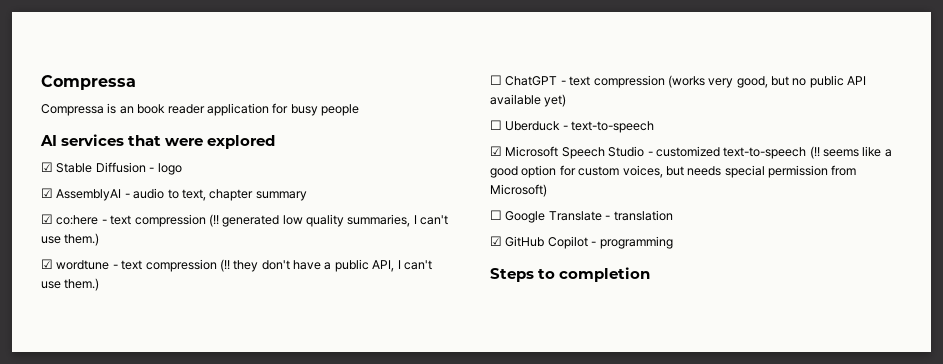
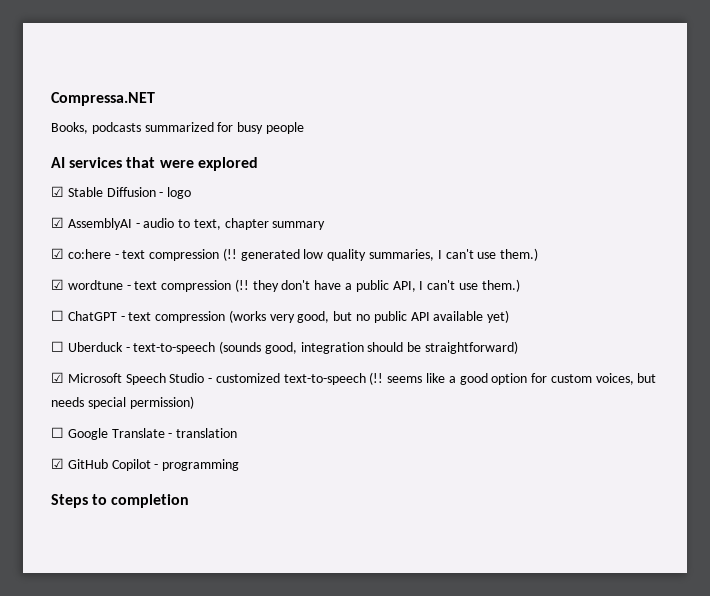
[41,75,136,90] [41,103,269,116] Compressa // Compressa is an book reader application -> [51,92,155,106] [51,122,214,134] Compressa.NET // Books, podcasts summarized
(655, 127) none -> [219,341,519,354] (sounds good, integration should be straightforward)
[768,165,857,178] [490,184,547,197] permission from Microsoft) -> [129,396,194,409] permission)

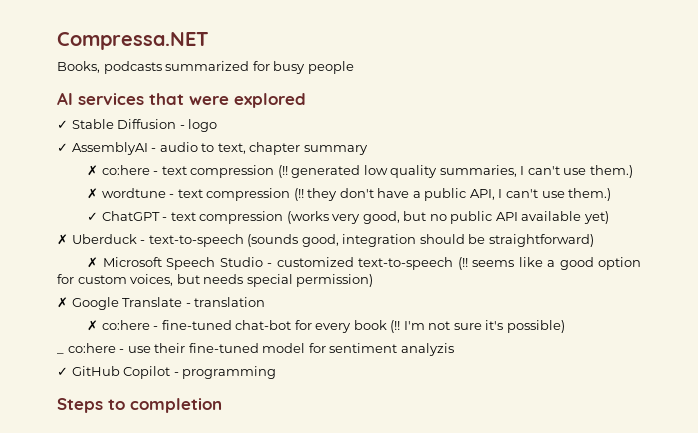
[51,186,64,197] ☑ -> [57,120,68,129] ✓
[51,217,64,228] ☑ -> [57,143,68,152] ✓
[51,248,64,259] ☑ -> [87,165,99,176] ✗
[51,279,64,290] ☑ -> [87,188,99,199] ✗
[51,310,64,321] ☐ -> [87,212,99,221] ✓
[51,341,64,352] ☐ -> [57,234,68,245] ✗
[51,372,64,383] ☑ -> [87,257,99,268] ✗
[51,427,64,438] ☐ -> [57,297,68,308] ✗
[51,458,64,469] ☑ -> [87,320,565,333] [57,353,64,354] [67,343,454,356] [57,367,68,376] ✗ co:here - fine-tuned chat-bot for every book (!! I'm not sure it's possible) // _ co:here - use their fine-tuned model for sentiment analyzis // ✓

